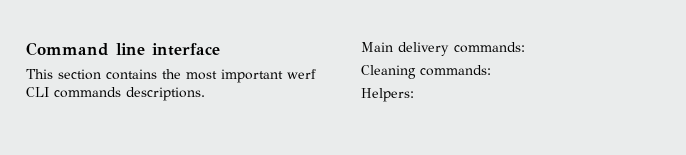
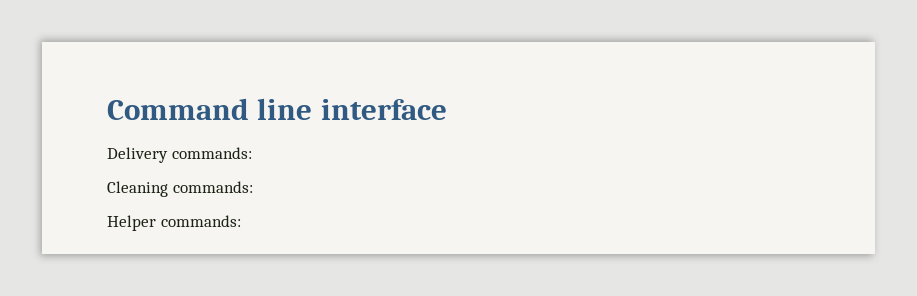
[26,69,316,83] [26,87,205,101] [361,42,449,56] This section contains the most important werf CLI commands descriptions. // Main delivery -> [107,147,168,163] Delivery
[361,88,414,102] Helpers: -> [107,215,241,231] Helper commands:

